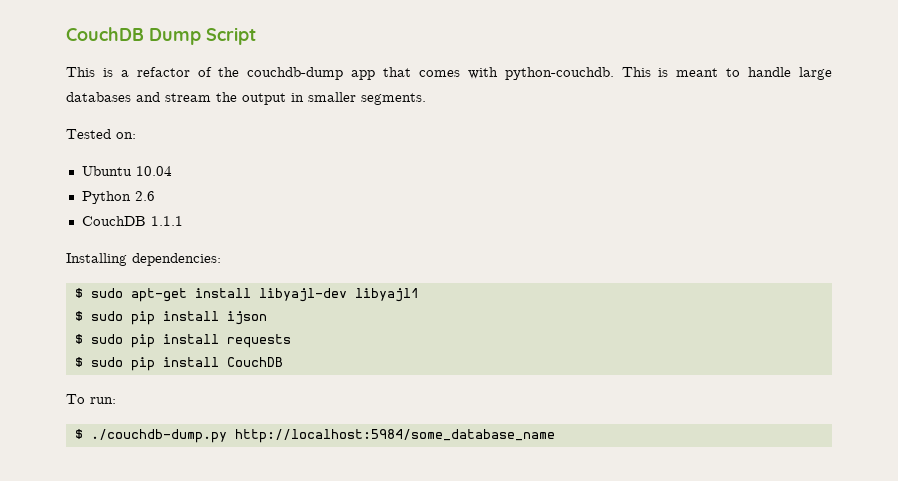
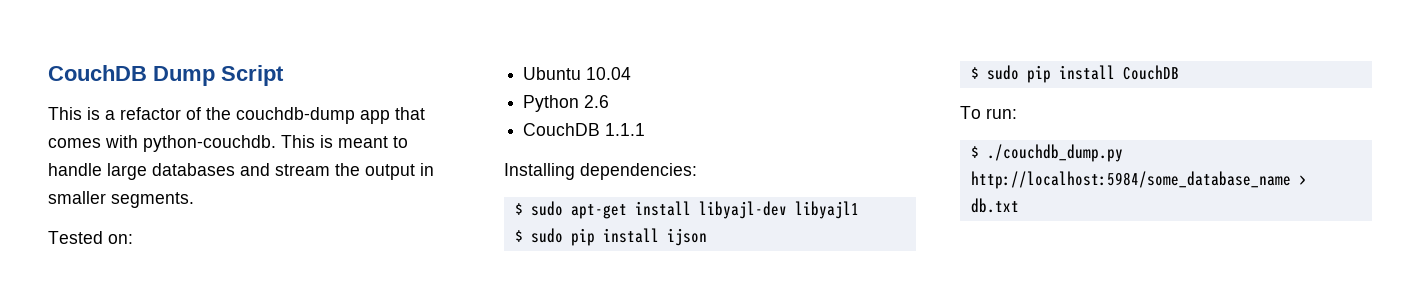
[74,334,291,348] // $ sudo pip install requests -> (707, 237) none
[90,429,555,443] ./couchdb-dump.py http://localhost:5984/some_database_name -> [986,144,1123,162] [970,171,1307,189] [970,198,1019,213] ./couchdb_dump.py http://localhost:5984/some_database_name > db.txt

